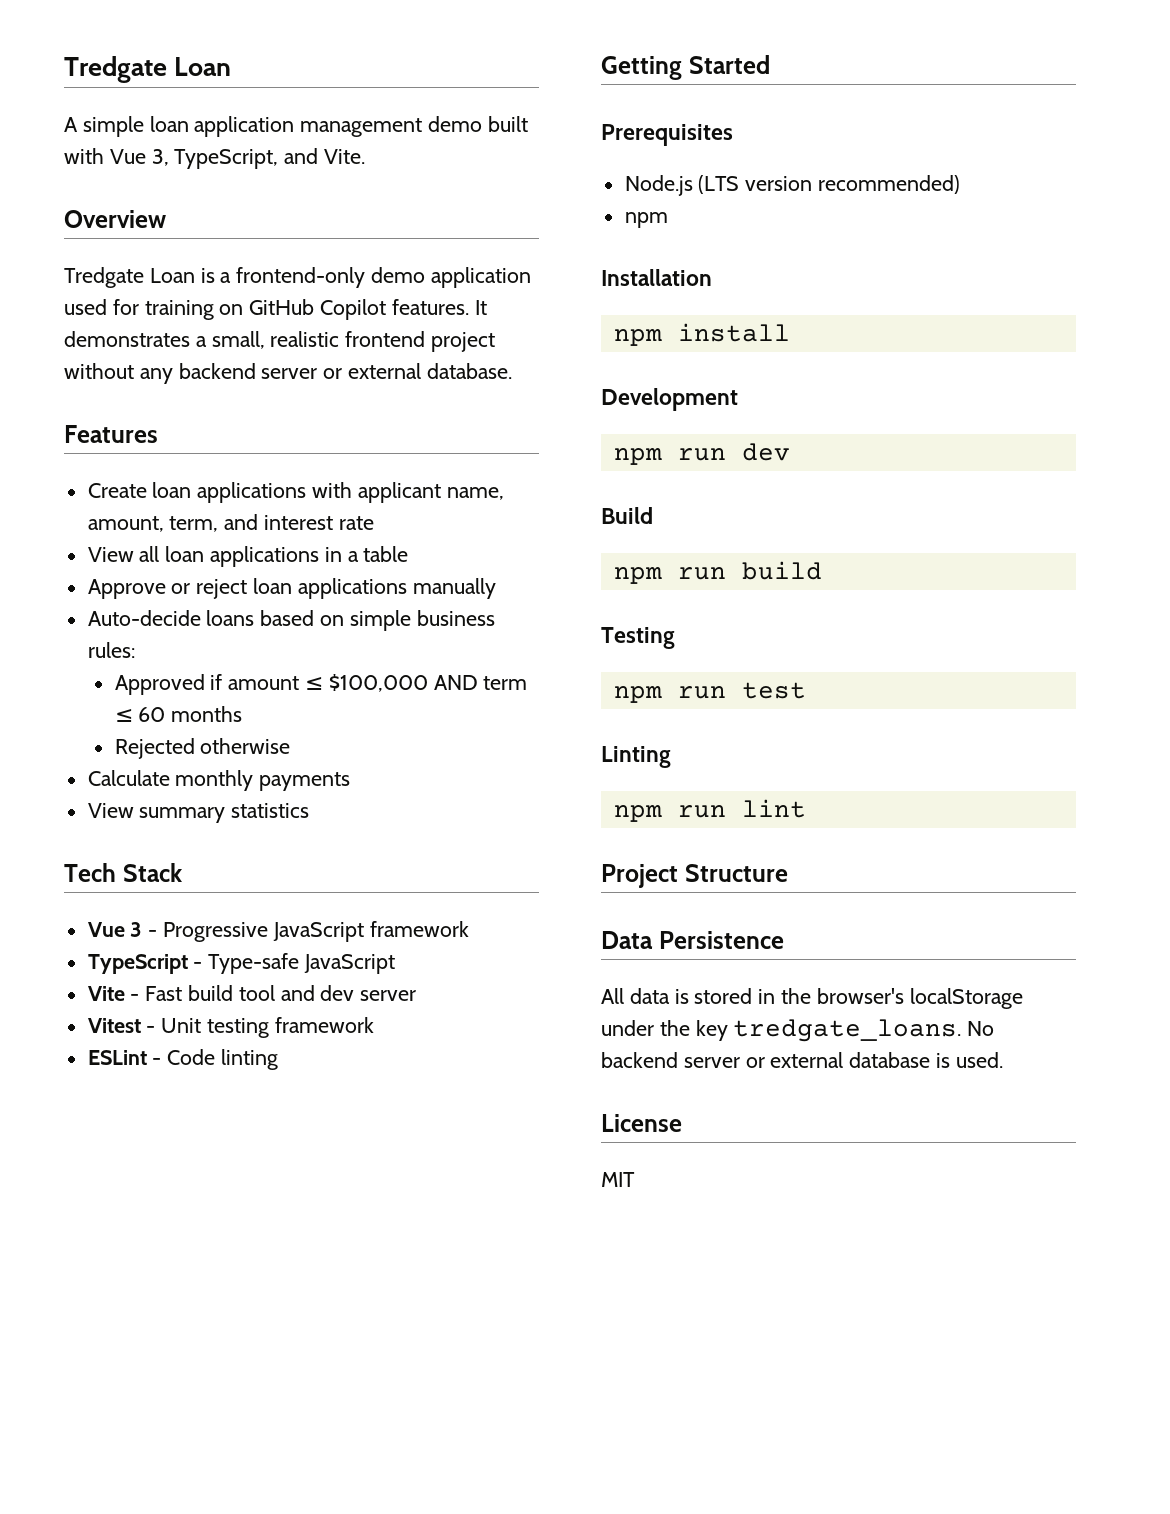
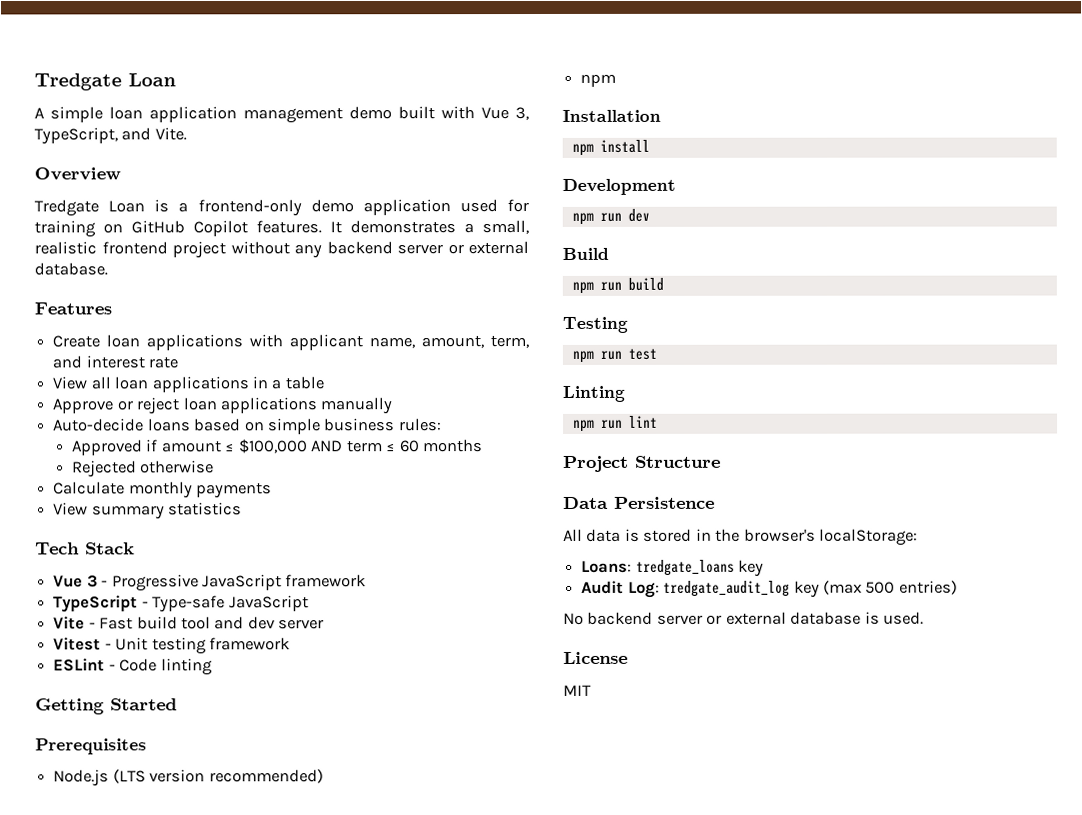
[909,988,1023,1009] [601,1019,962,1042] localStorage under the key tredgate_loans. -> [819,528,919,546] [581,559,765,577] [581,580,958,598] localStorage: // Loans: tredgate_loans key // Audit Log: tredgate_audit_log key (max 500 entries) //

